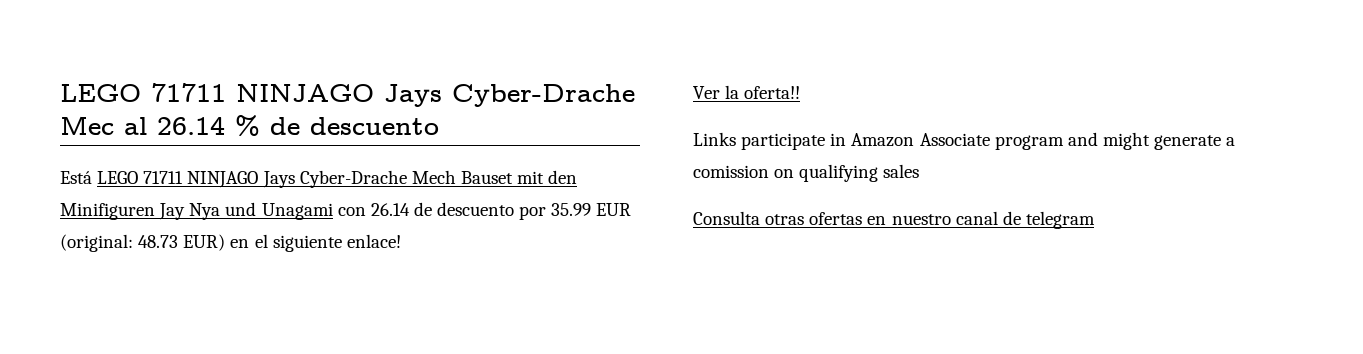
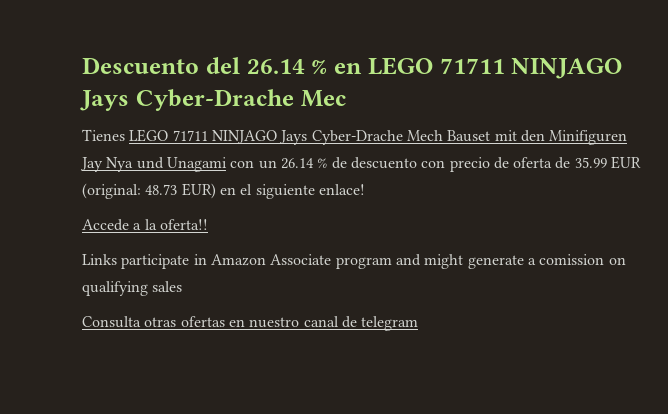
(60, 93) none -> [82,57,362,74] Descuento del 26.14 % en
[124,115,439,136] [60,171,92,184] al 26.14 % de descuento // Está -> [82,129,125,141] // Tienes
[370,202,547,220] 26.14 de descuento por -> [258,157,571,172] un 26.14 % de descuento con precio de oferta de
[693,86,720,99] Ver -> [82,219,142,231] Accede a

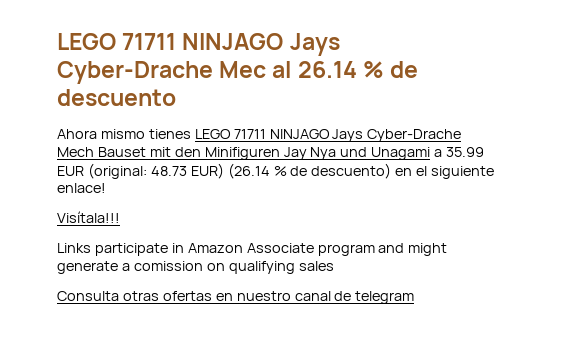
[82,57,362,74] Descuento del 26.14 % en -> (57, 41) none
[82,129,125,141] // Tienes -> [272,61,419,78] [57,89,176,106] [57,129,191,139] al 26.14 % de descuento // Ahora mismo tienes
[230,157,571,172] con un 26.14 % de descuento con precio de oferta de -> [434,149,443,157] a
(216, 191) none -> [227,163,392,179] (26.14 % de descuento)
[82,219,208,231] Accede a la oferta!! -> [57,211,120,223] Visítala!!!

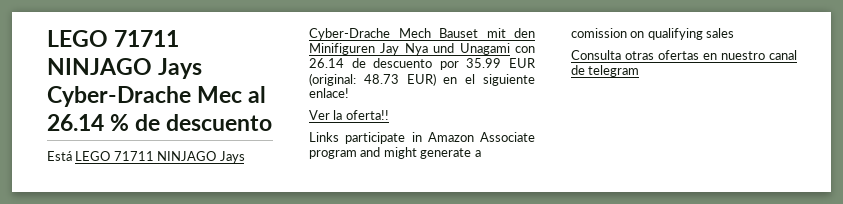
[57,129,191,139] Ahora mismo tienes -> [47,151,72,161] Está
[434,149,443,157] a -> [515,46,535,53] [309,58,459,70] con 26.14 de descuento por
[227,163,392,179] (26.14 % de descuento) -> (436, 79) none
[57,211,120,223] Visítala!!! -> [309,110,389,120] Ver la oferta!!

